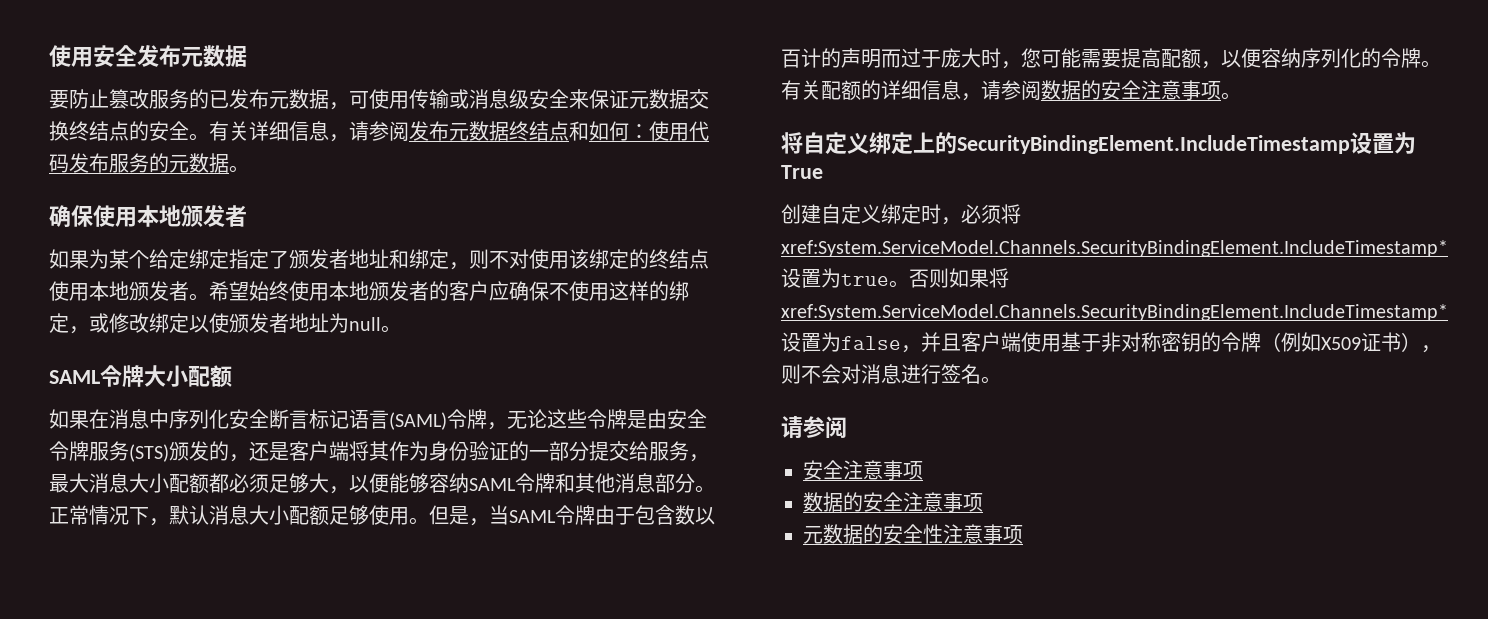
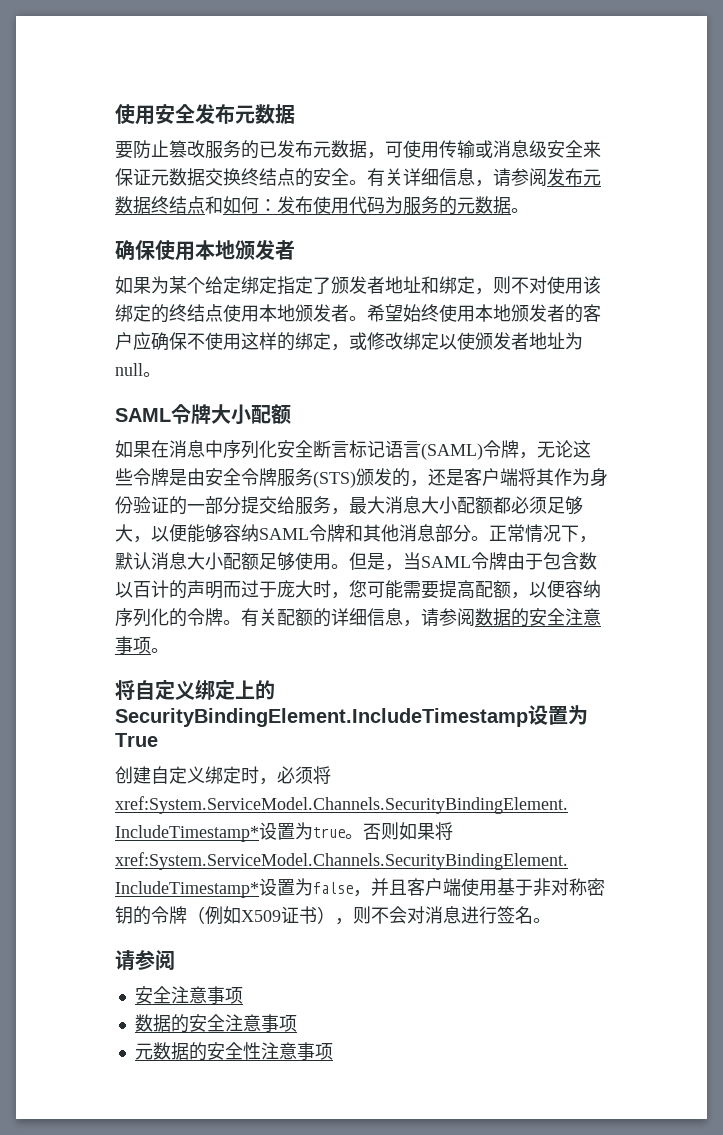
(649, 131) none -> [277,196,313,214] 发布
[69,153,109,173] 发布 -> [385,196,403,214] 为

